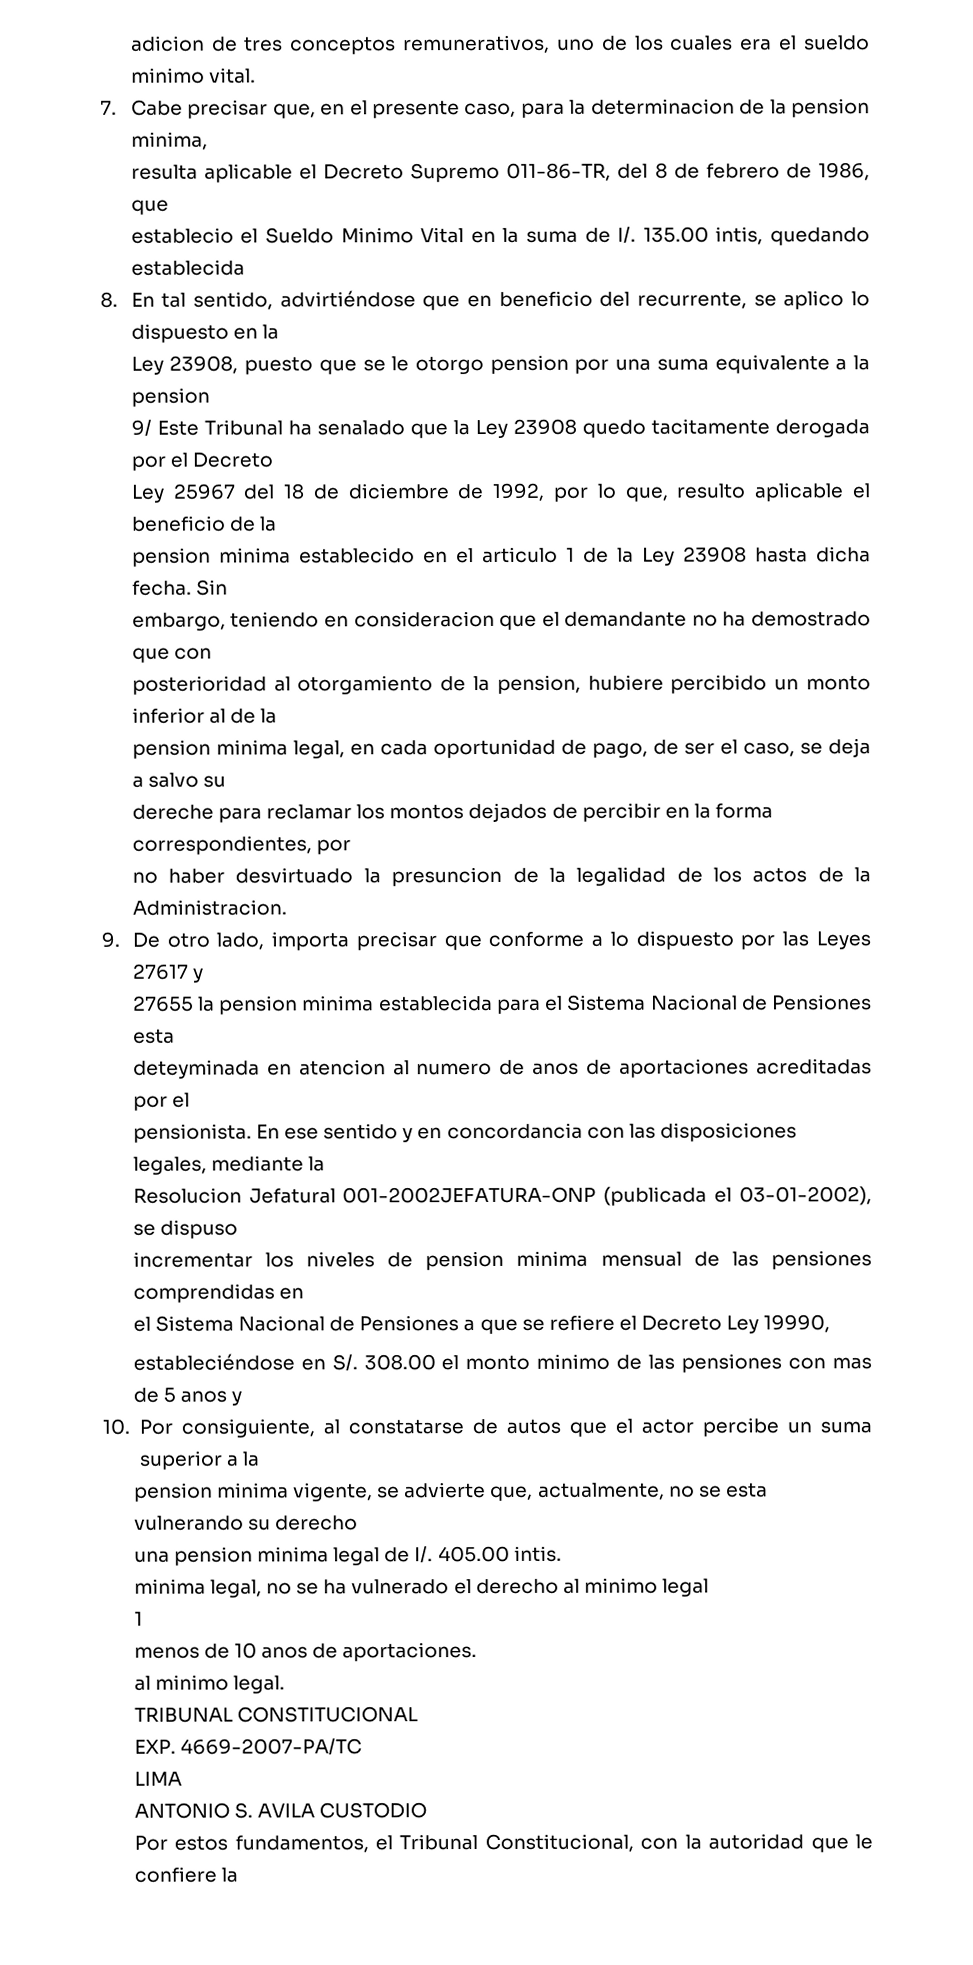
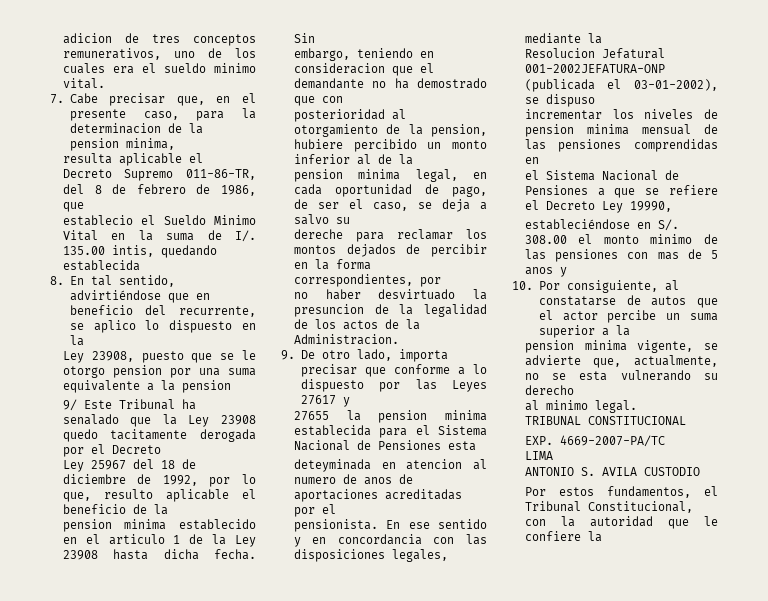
[133,1545,562,1566] [133,1577,710,1598] [133,1611,143,1626] [133,1642,478,1662] // una pension minima legal de I/. 405.00 intis. // minima legal, no se ha vulnerado el derecho al minimo legal // 1 // menos de 10 anos de aportaciones. -> (574, 390) none

